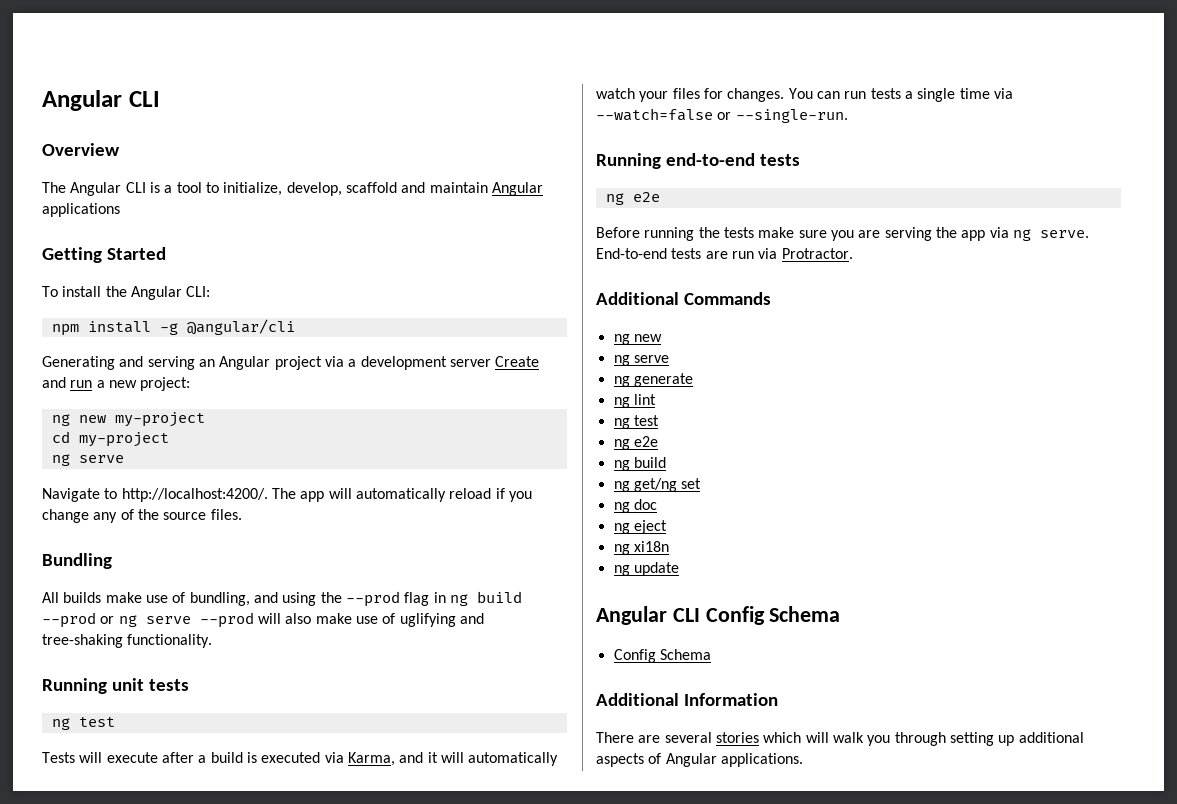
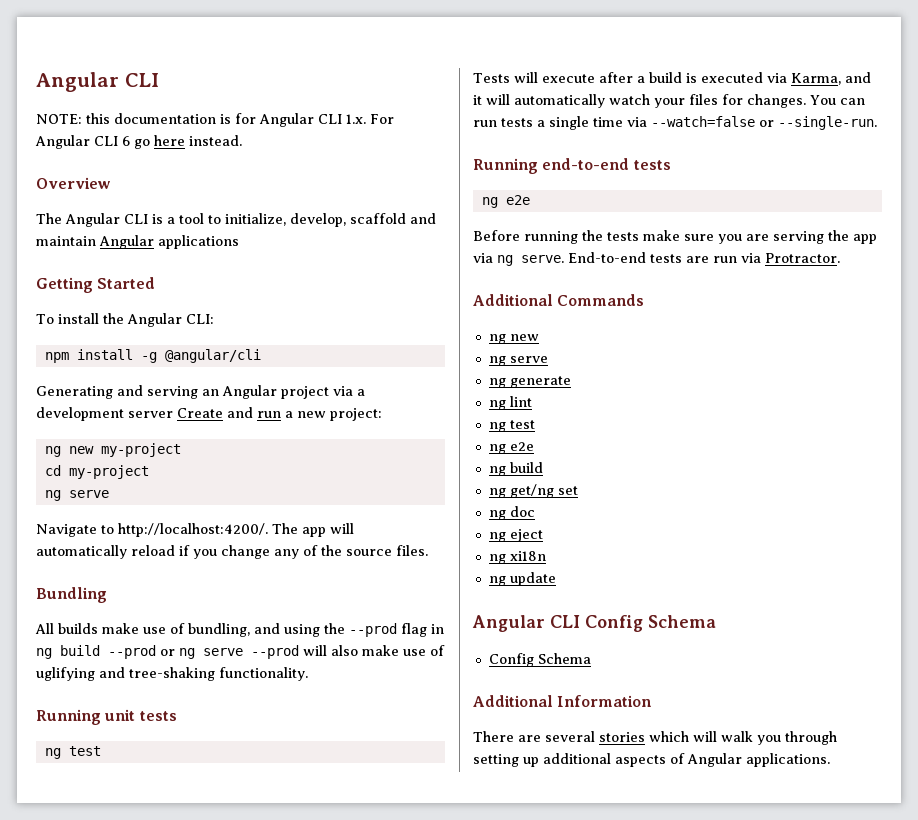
[42,90,160,111] Angular CLI -> [36,72,159,92] [36,113,394,127] [35,135,242,149] Angular CLI // NOTE: this documentation is for Angular CLI 1.x. For Angular CLI 6 go here instead.

